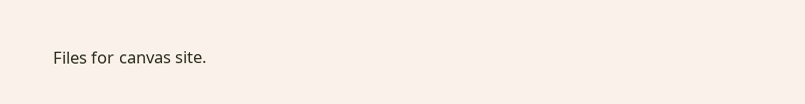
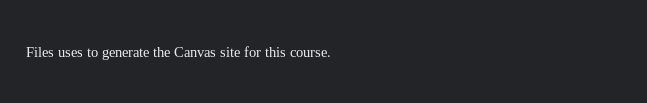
[90,50,208,64] for canvas site. -> [58,46,331,60] uses to generate the Canvas site for this course.

